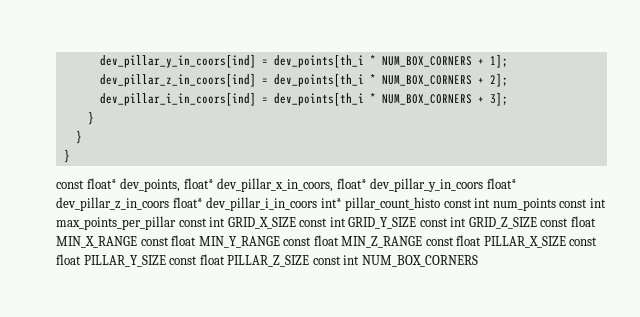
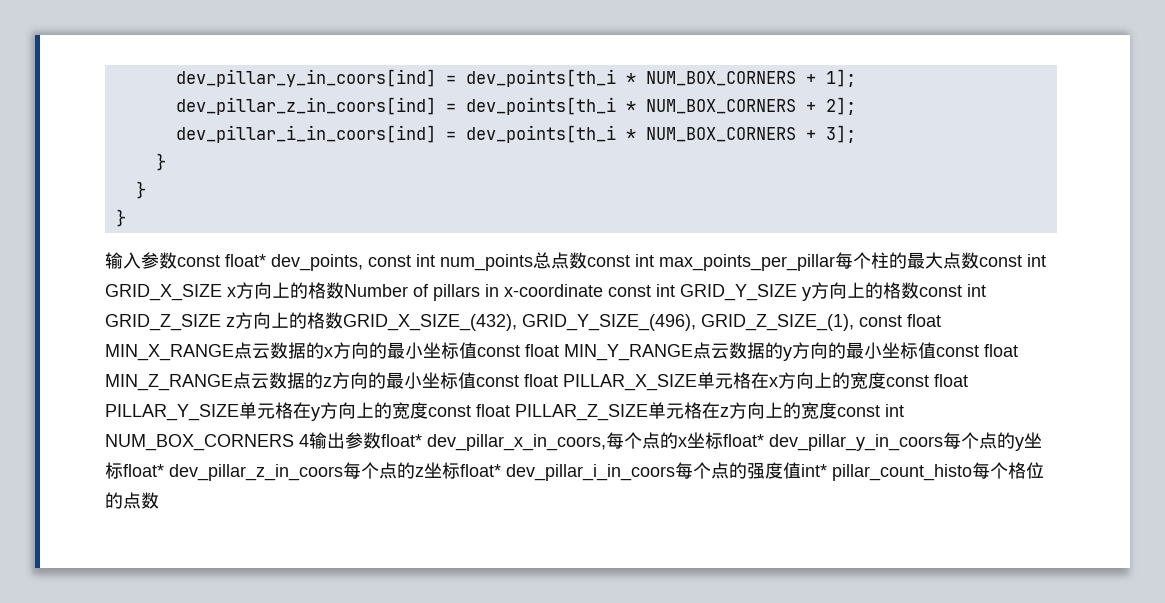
(70, 156) none -> [105,252,177,269] 输入参数
[183,178,517,192] [56,197,441,211] float* dev_pillar_x_in_coors, float* dev_pillar_y_in_coors float* dev_pillar_z_in_coors float* dev_pillar_i_in_coors int* pillar_count_histo -> (363, 262) none
(556, 204) none -> [533,252,587,269] 总点数
[178,216,596,229] [56,235,598,248] [56,254,478,267] const int GRID_X_SIZE const int GRID_Y_SIZE const int GRID_Z_SIZE const float MIN_X_RANGE const float MIN_Y_RANGE const float MIN_Z_RANGE const float PILLAR_X_SIZE const float PILLAR_Y_SIZE const float PILLAR_Z_SIZE const int NUM_BOX_CORNERS -> [835,252,1046,269] [105,282,986,301] [105,312,941,331] [105,342,1018,361] [105,372,968,391] [105,402,904,421] [105,432,1042,451] [105,462,1044,481] [105,492,159,509] 每个柱的最大点数const int GRID_X_SIZE x方向上的格数Number of pillars in x-coordinate const int GRID_Y_SIZE y方向上的格数const int GRID_Z_SIZE z方向上的格数GRID_X_SIZE_(432), GRID_Y_SIZE_(496), GRID_Z_SIZE_(1), const float MIN_X_RANGE点云数据的x方向的最小坐标值const float MIN_Y_RANGE点云数据的y方向的最小坐标值const float MIN_Z_RANGE点云数据的z方向的最小坐标值const float PILLAR_X_SIZE单元格在x方向上的宽度const float PILLAR_Y_SIZE单元格在y方向上的宽度const float PILLAR_Z_SIZE单元格在z方向上的宽度const int NUM_BOX_CORNERS 4输出参数float* dev_pillar_x_in_coors,每个点的x坐标float* dev_pillar_y_in_coors每个点的y坐标float* dev_pillar_z_in_coors每个点的z坐标float* dev_pillar_i_in_coors每个点的强度值int* pillar_count_histo每个格位的点数

